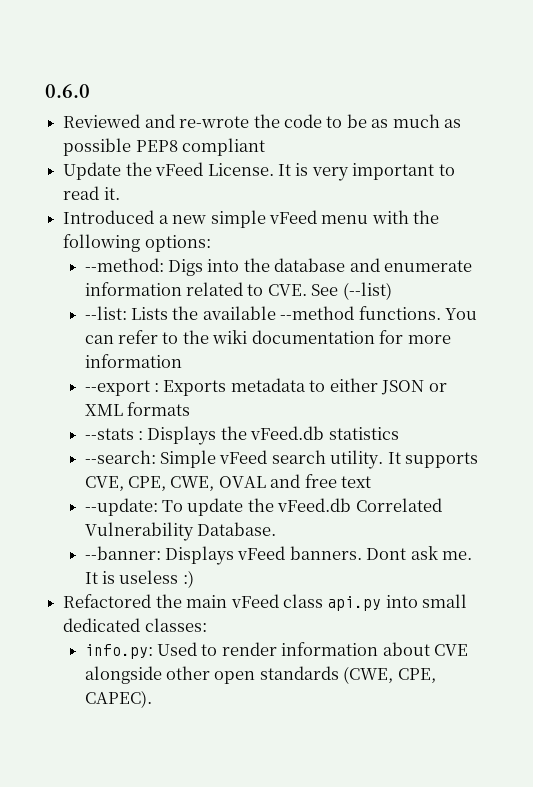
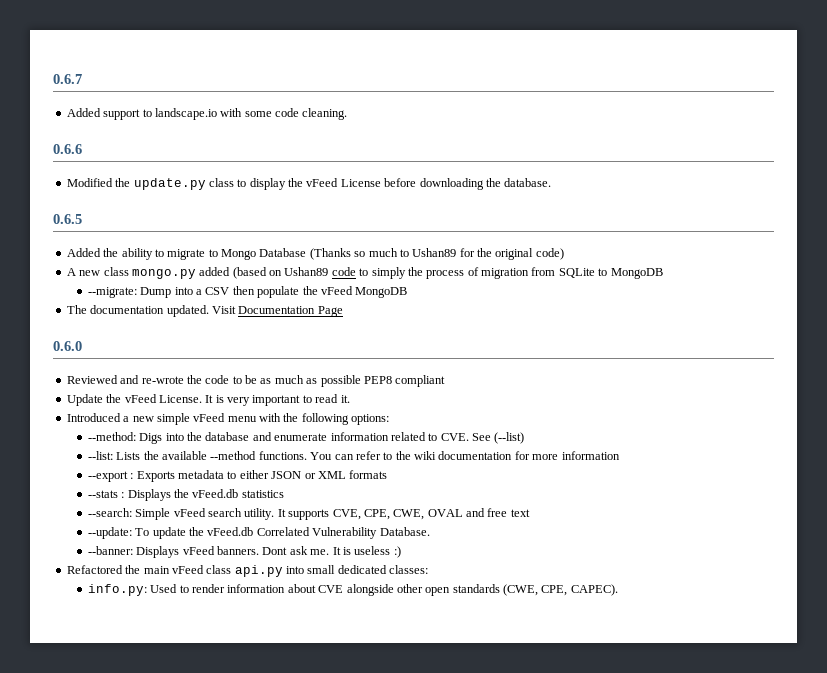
(45, 91) none -> [53,74,82,84] [66,108,348,120] [53,144,82,154] [66,178,552,190] [53,214,82,224] [66,248,564,260] [66,267,663,279] [87,286,408,298] [66,305,343,317] 0.6.7 // Added support to landscape.io with some code cleaning. // 0.6.6 // Modified the update.py class to display the vFeed License before downloading the database. // 0.6.5 // Added the ability to migrate to Mongo Database (Thanks so much to Ushan89 for the original code) // A new class mongo.py added (based on Ushan89 code to simply the process of migration from SQLite to MongoDB // --migrate: Dump into a CSV then populate the vFeed MongoDB // The documentation updated. Visit Documentation Page //

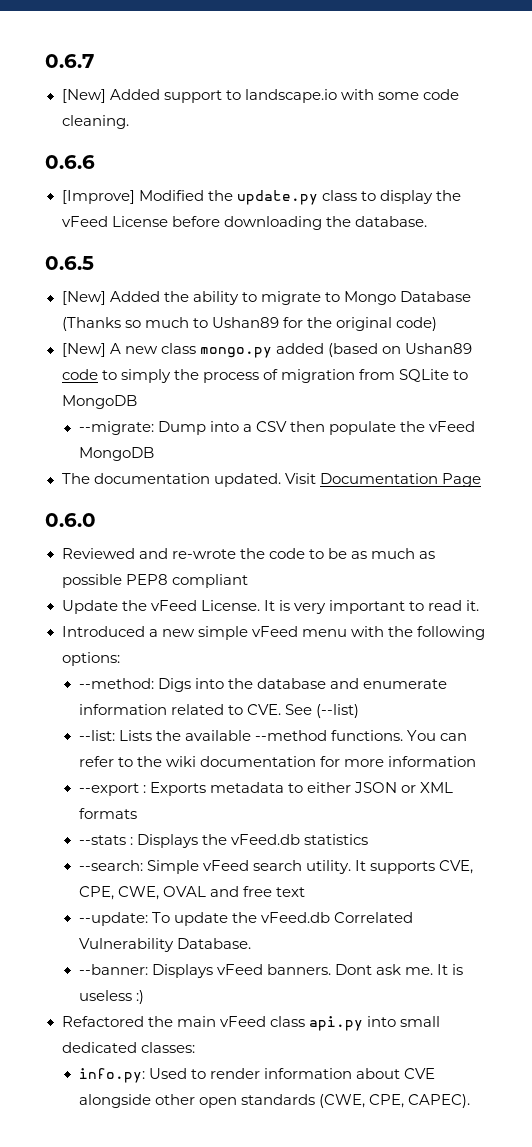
(82, 79) none -> [61,89,106,103] [New]
(82, 149) none -> [61,190,135,204] [Improve]
(82, 219) none -> [61,291,106,305] [New]
(564, 254) none -> [61,343,106,357] [New]

